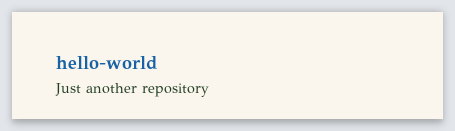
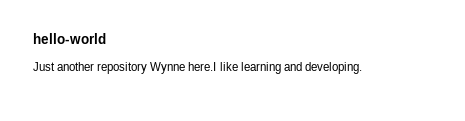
(209, 90) none -> [150,62,362,74] Wynne here.I like learning and developing.

